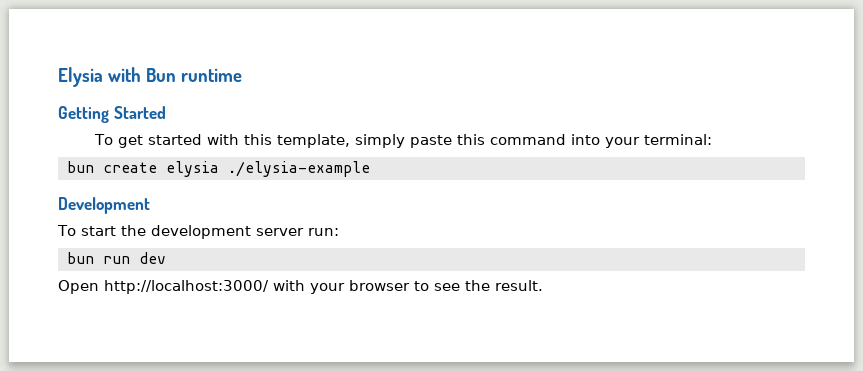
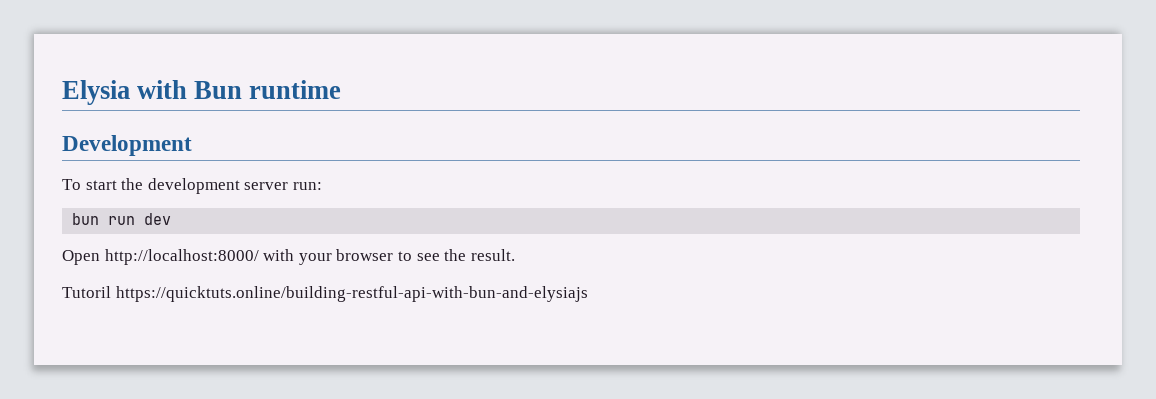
[58,106,166,123] [93,134,712,148] [66,161,370,177] // Getting Started // To get started with this template, simply paste this command into your terminal: // bun create elysia ./elysia-example -> (342, 89) none
[104,280,269,294] http://localhost:3000/ -> [104,249,259,265] http://localhost:8000/
(543, 285) none -> [62,286,588,302] // Tutoril https://quicktuts.online/building-restful-api-with-bun-and-elysiajs

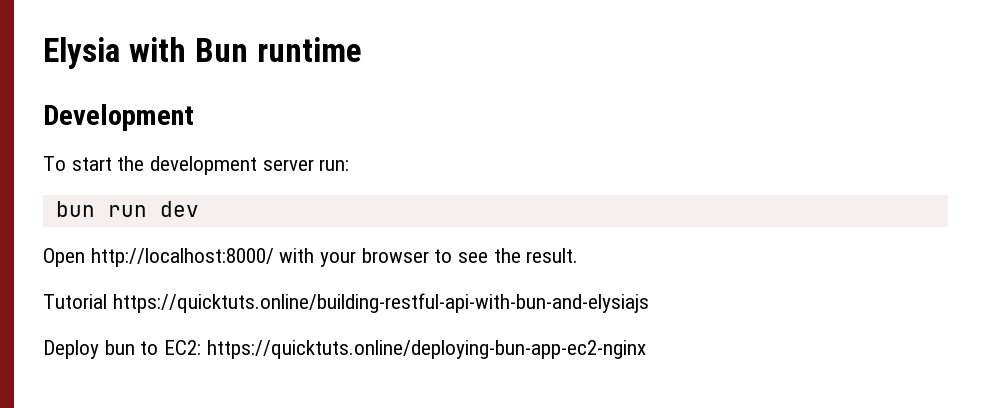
[62,286,111,298] Tutoril -> [43,294,107,309] Tutorial
(588, 294) none -> [43,340,646,359] // Deploy bun to EC2: https://quicktuts.online/deploying-bun-app-ec2-nginx

